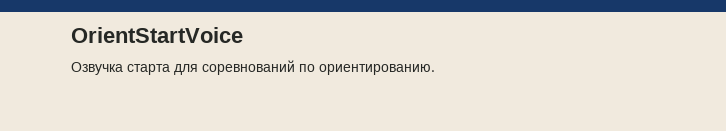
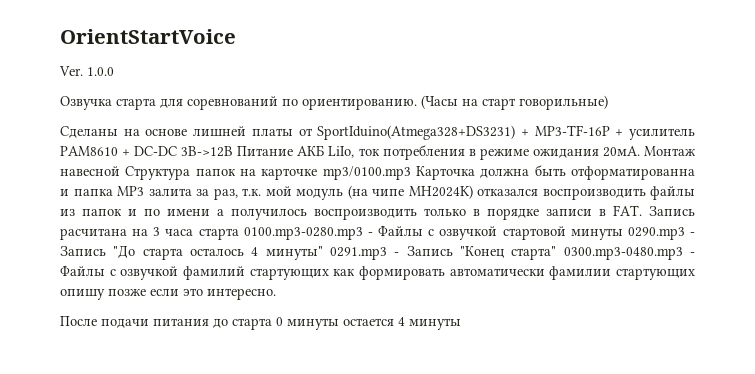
(243, 35) none -> [59,66,114,76] // Ver. 1.0.0
(435, 69) none -> [421,95,608,110] [60,125,695,140] [60,145,697,160] [60,165,695,180] [60,185,695,200] [60,205,695,220] [60,226,695,240] [60,245,695,260] [60,266,695,280] [60,288,276,300] [60,316,461,330] (Часы на старт говорильные) // Сделаны на основе лишней платы от SportIduino(Atmega328+DS3231) + MP3-TF-16P + усилитель PAM8610 + DC-DC 3В->12В Питание АКБ LiIo, ток потребления в режиме ожидания 20мА. Монтаж навесной Структура папок на карточке mp3/0100.mp3 Карточка должна быть отформатированна и папка MP3 залита за раз, т.к. мой модуль (на чипе MH2024K) отказался воспроизводить файлы из папок и по имени а получилось воспроизводить только в порядке записи в FAT. Запись расчитана на 3 часа старта 0100.mp3-0280.mp3 - Файлы с озвучкой стартовой минуты 0290.mp3 - Запись "До старта осталось 4 минуты" 0291.mp3 - Запись "Конец старта" 0300.mp3-0480.mp3 - Файлы с озвучкой фамилий стартующих как формировать автоматически фамилии стартующих опишу позже если это интересно. // После подачи питания до старта 0 минуты остается 4 минуты

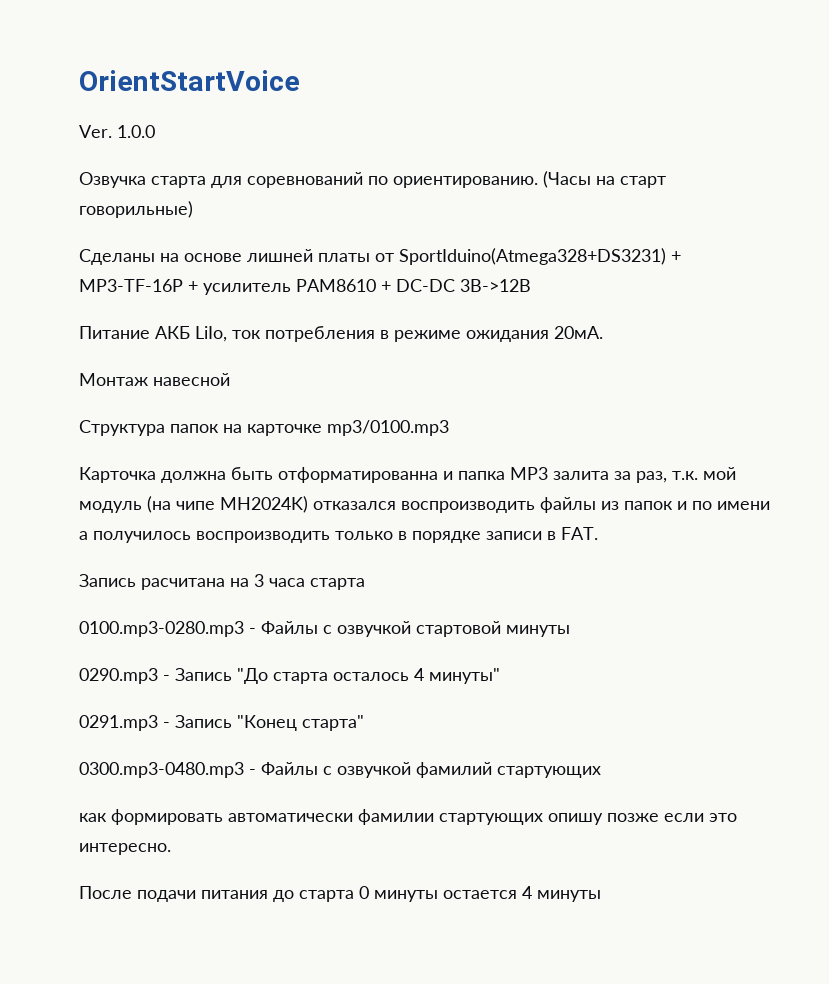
(234, 151) none -> (531, 285) //
(640, 151) none -> (603, 332) //
(120, 171) none -> (230, 379) //
(411, 173) none -> (449, 428) //
(642, 210) none -> (598, 533) //
(239, 234) none -> (365, 584) //
(623, 234) none -> (570, 631) //
(323, 253) none -> (500, 676) //
(557, 253) none -> (364, 723) //
(329, 274) none -> (601, 772) //

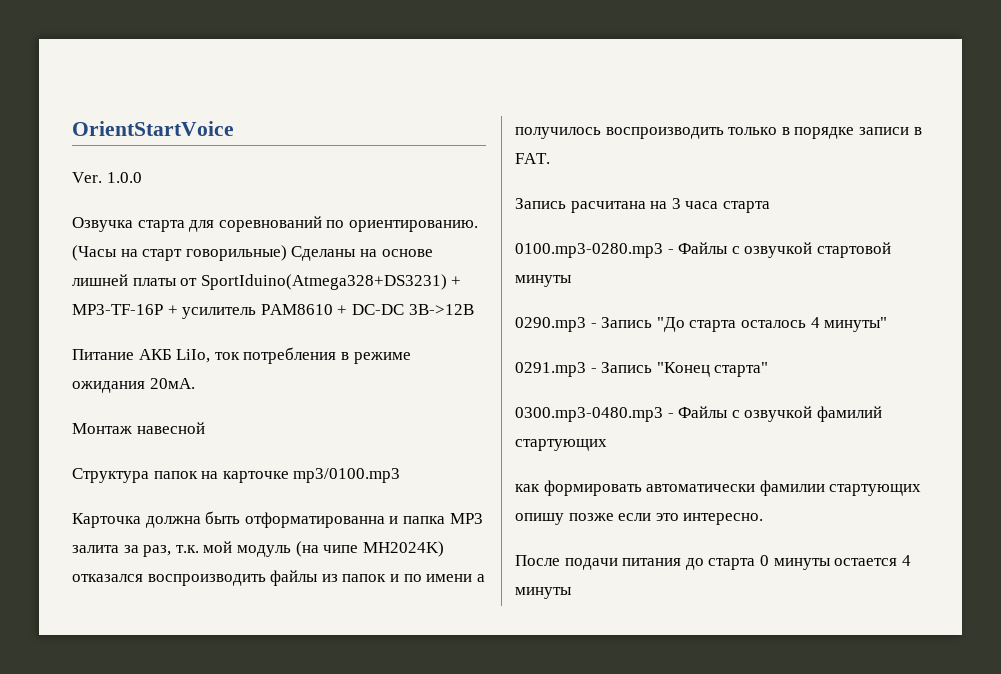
(193, 209) // -> (287, 253) none

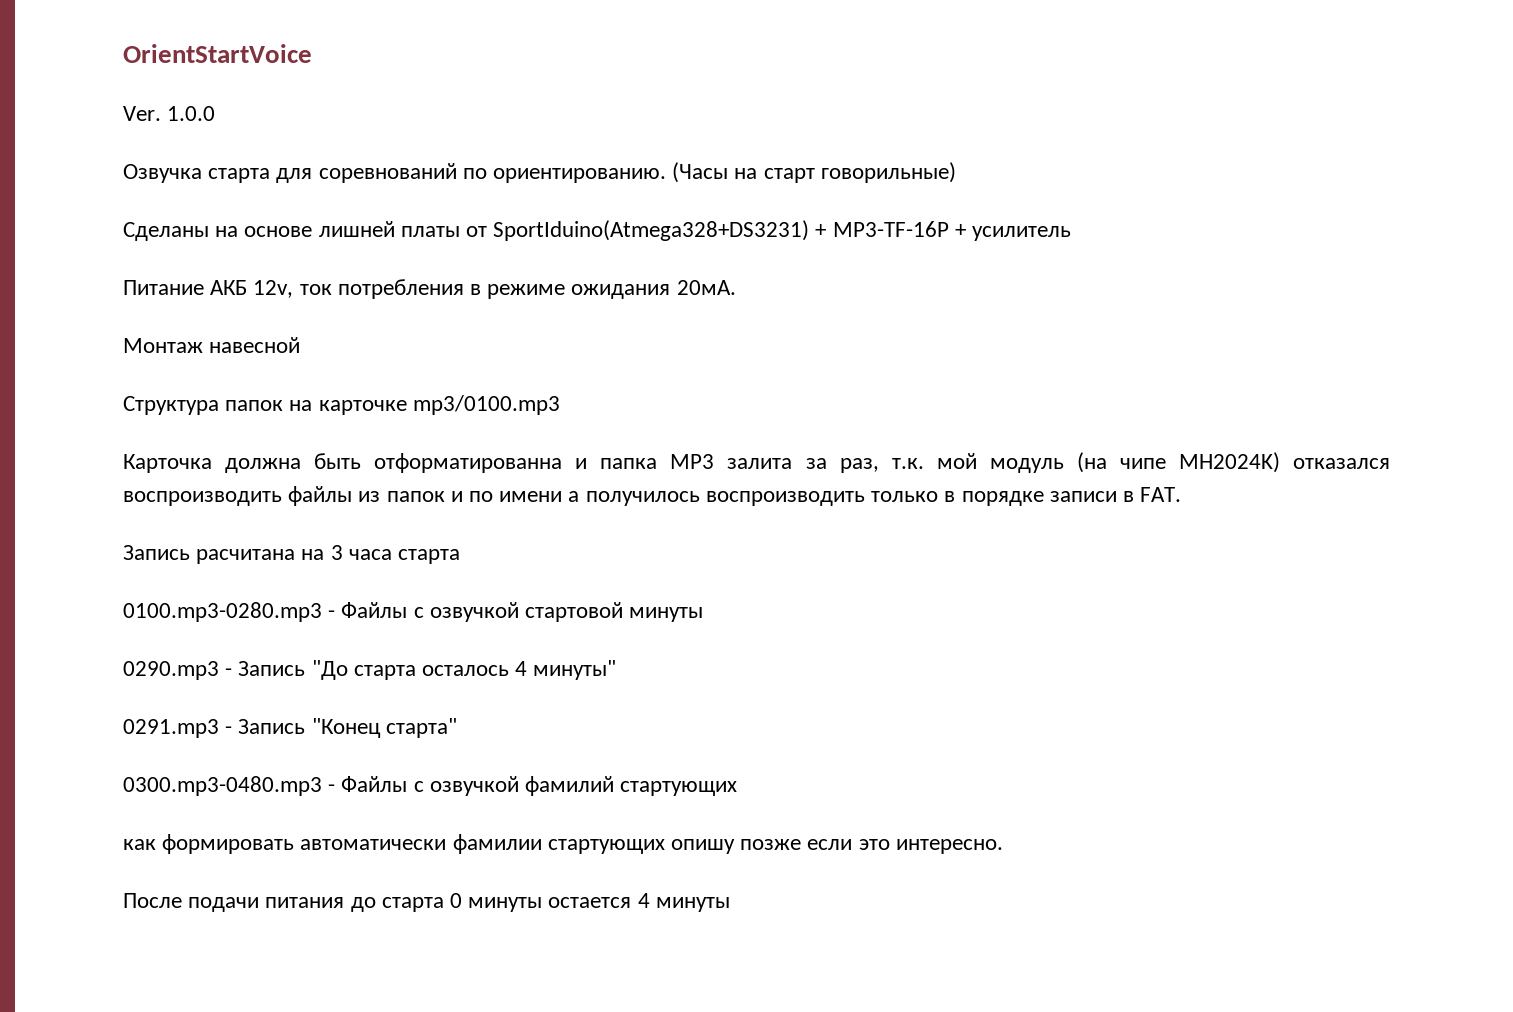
(287, 253) none -> (956, 172) //
[260,304,474,315] PAM8610 + DC-DC 3В->12В -> (1072, 233) none
[176,349,211,363] LiIo, -> [253,280,294,298] 12v,

